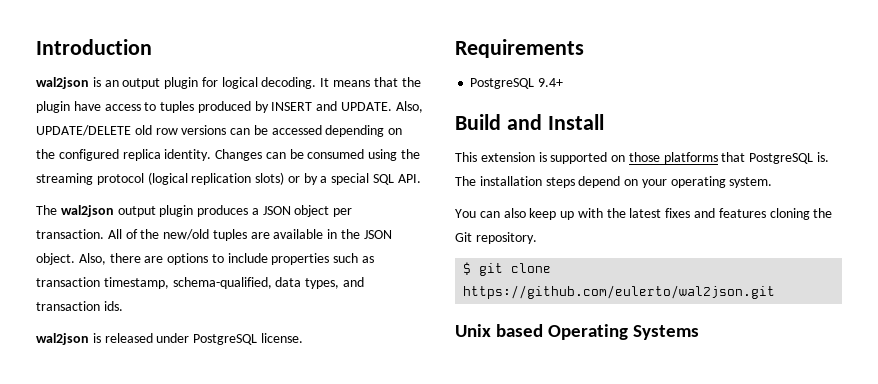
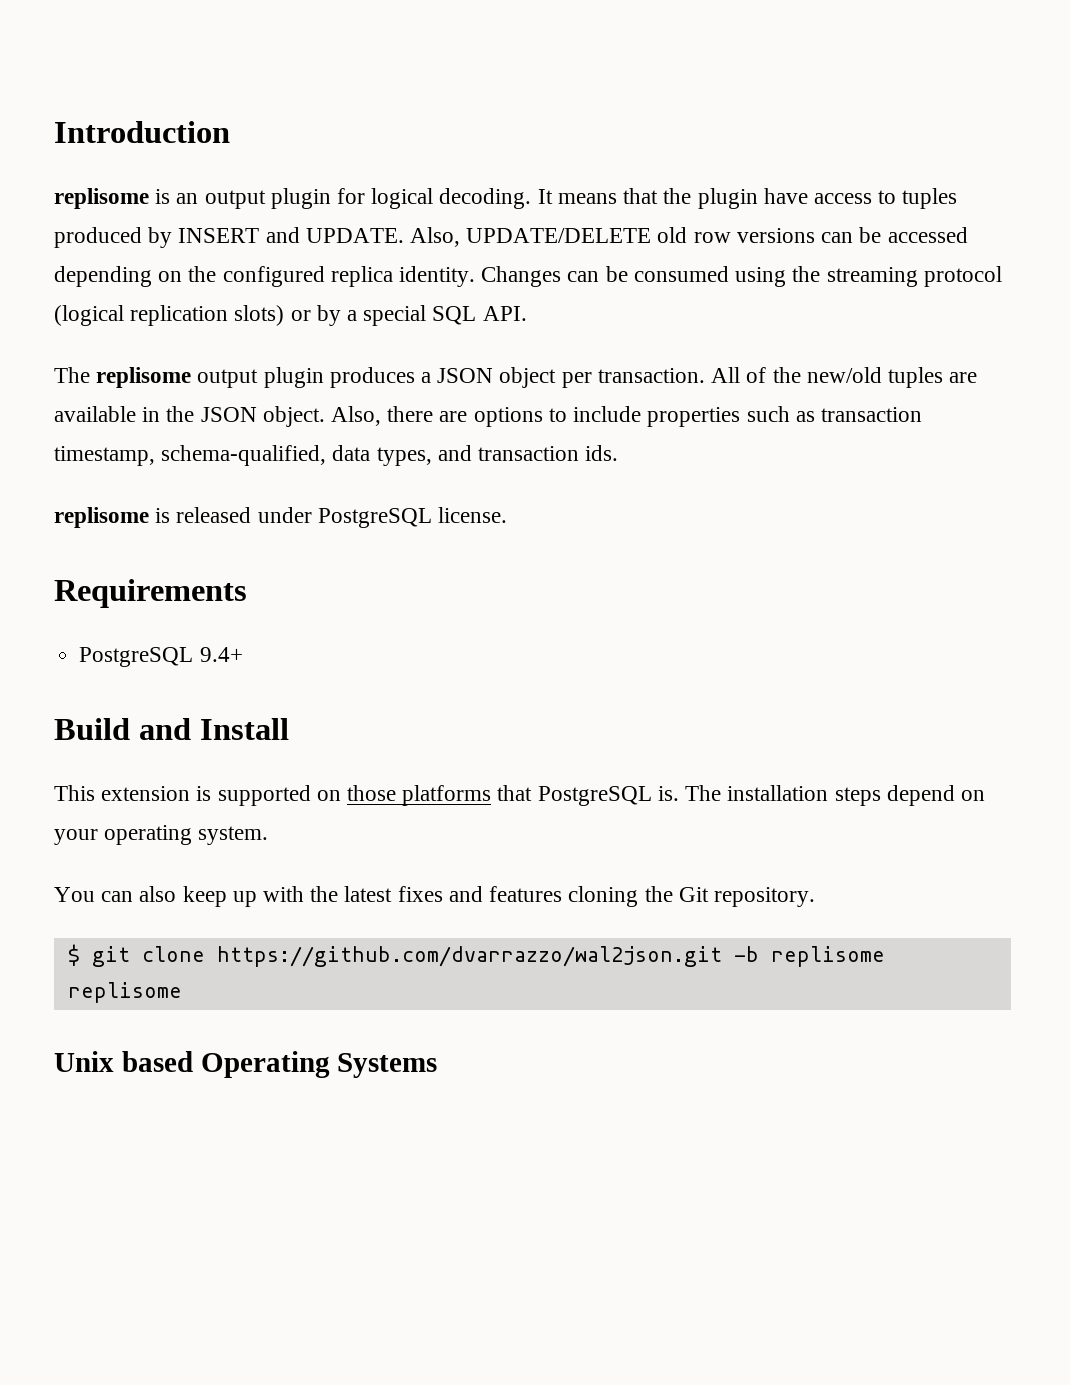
[36,77,89,89] wal2json -> [54,188,149,209] replisome
[60,205,114,217] wal2json -> [96,367,192,388] replisome
[36,333,89,345] wal2json -> [54,507,149,528] replisome
[463,285,776,299] https://github.com/eulerto/wal2json.git -> [216,946,885,967] [67,982,182,1003] https://github.com/dvarrazzo/wal2json.git -b replisome replisome

